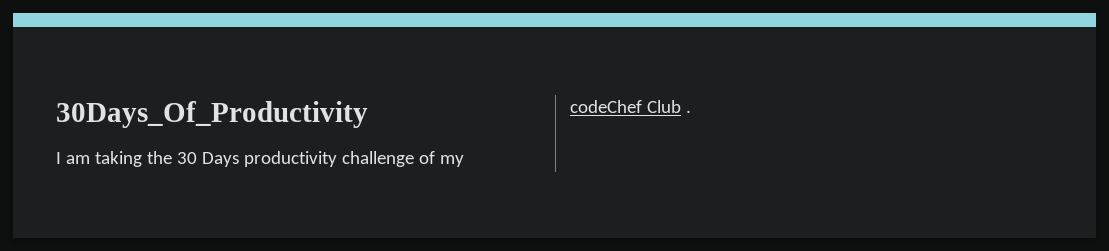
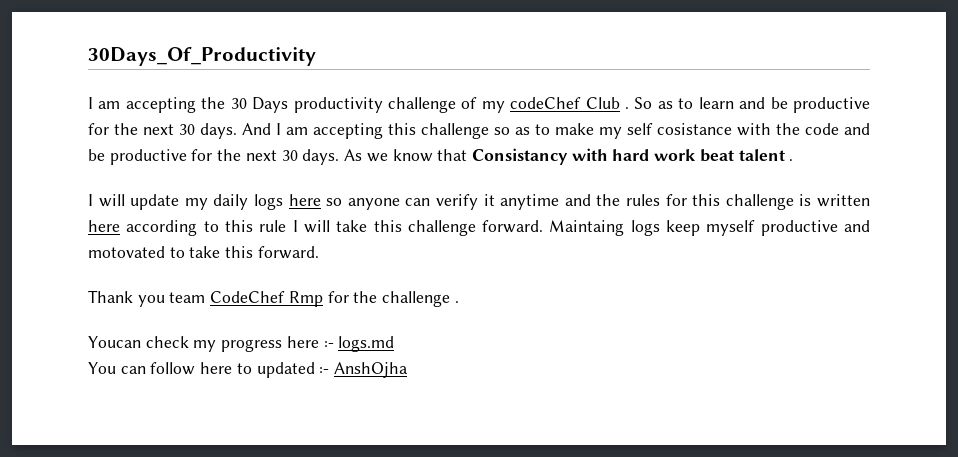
[94,151,142,167] taking -> [125,97,196,113] accepting
(691, 111) none -> [634,97,871,113] [88,123,870,139] [88,148,794,165] [88,194,871,210] [88,220,870,236] [88,246,319,259] [88,290,459,307] [88,336,395,352] [88,362,409,378] So as to learn and be productive for the next 30 days. And I am accepting this challenge so as to make my self cosistance with the code and be productive for the next 30 days. As we know that Consistancy with hard work beat talent . // I will update my daily logs here so anyone can verify it anytime and the rules for this challenge is written here according to this rule I will take this challenge forward. Maintaing logs keep myself productive and motovated to take this forward. // Thank you team CodeChef Rmp for the challenge . // Youcan check my progress here :- logs.md // You can follow here to updated :- AnshOjha

